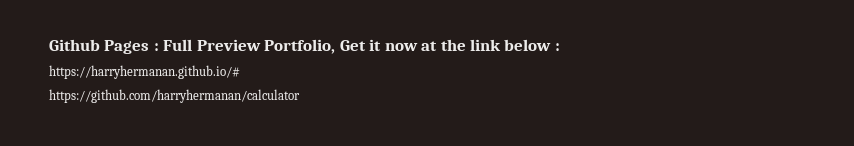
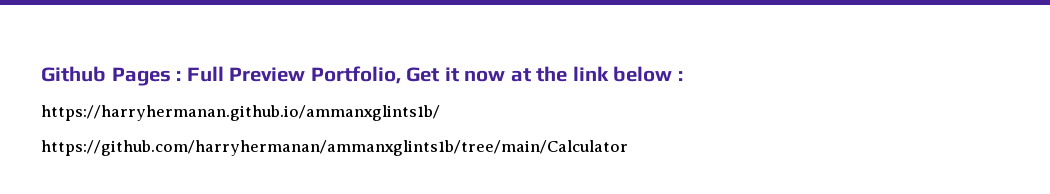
[49,65,240,79] [49,89,300,103] https://harryhermanan.github.io/# // https://github.com/harryhermanan/calculator -> [41,105,440,121] [41,140,628,156] https://harryhermanan.github.io/ammanxglints1b/ // https://github.com/harryhermanan/ammanxglints1b/tree/main/Calculator

